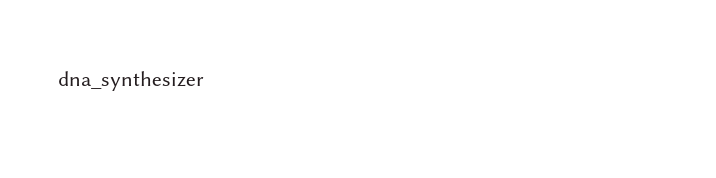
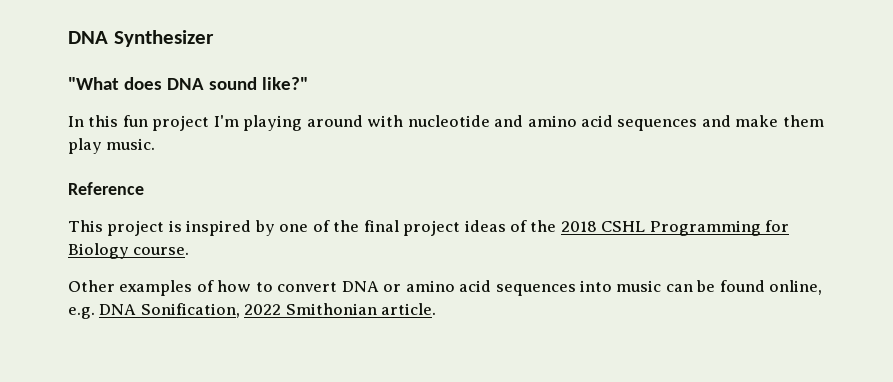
[58,71,204,91] dna_synthesizer -> [68,30,214,47] [68,77,308,90] [68,115,824,131] [68,138,156,154] [68,182,144,195] [68,220,790,236] [68,243,190,259] [68,280,823,296] [68,303,437,319] DNA Synthesizer // "What does DNA sound like?" // In this fun project I'm playing around with nucleotide and amino acid sequences and make them play music. // Reference // This project is inspired by one of the final project ideas of the 2018 CSHL Programming for Biology course. // Other examples of how to convert DNA or amino acid sequences into music can be found online, e.g. DNA Sonification, 2022 Smithonian article.

